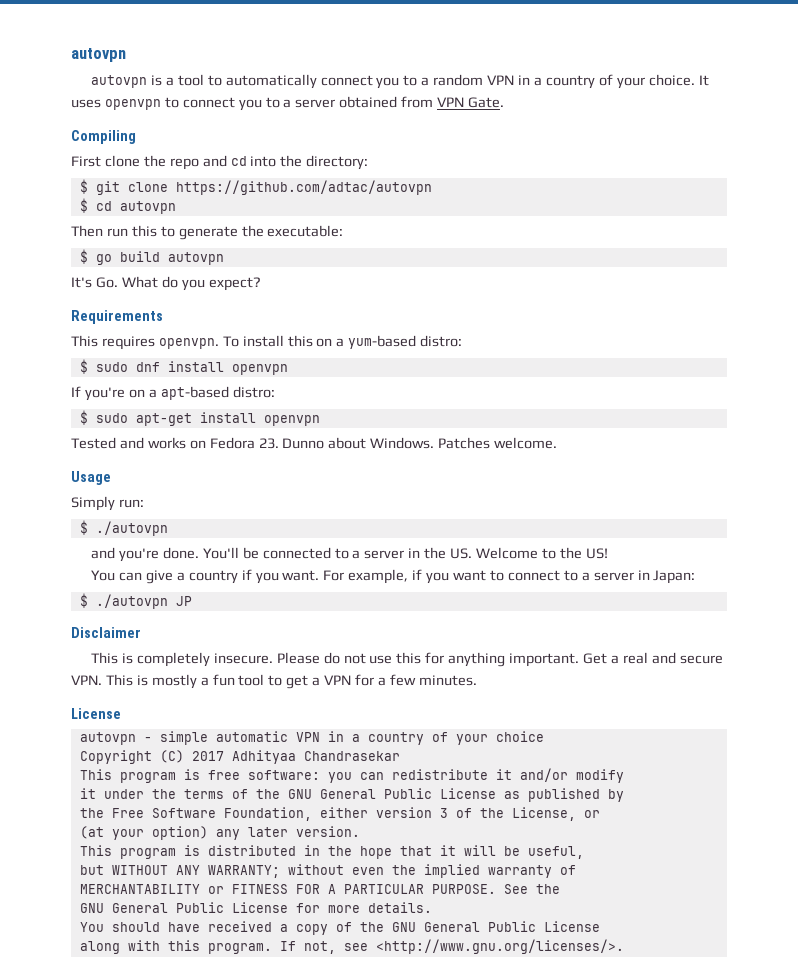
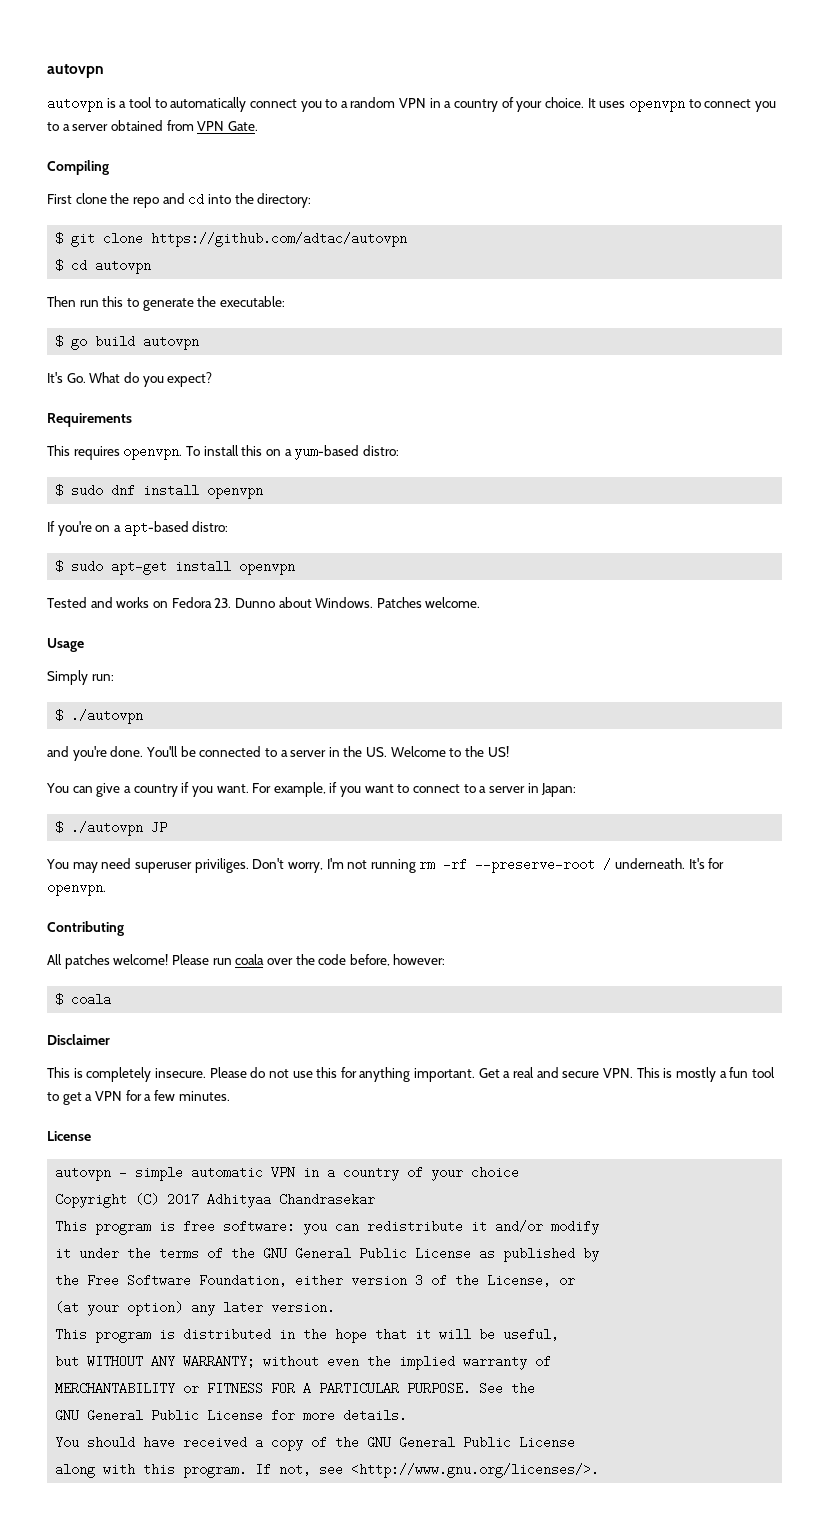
(192, 601) none -> [46,858,725,873] [47,881,106,896] [47,921,124,936] [47,954,446,969] [55,993,112,1006] // You may need superuser priviliges. Don't worry, I'm not running rm -rf --preserve-root / underneath. It's for openvpn. // Contributing // All patches welcome! Please run coala over the code before, however: // $ coala

